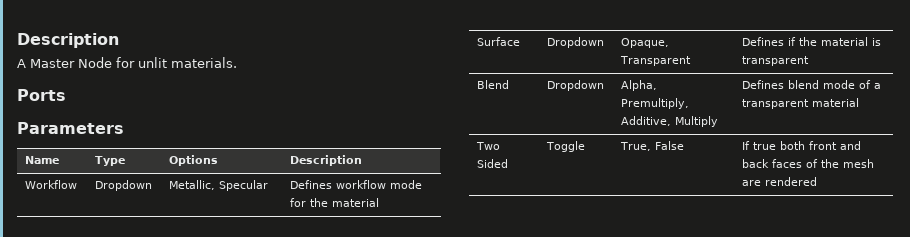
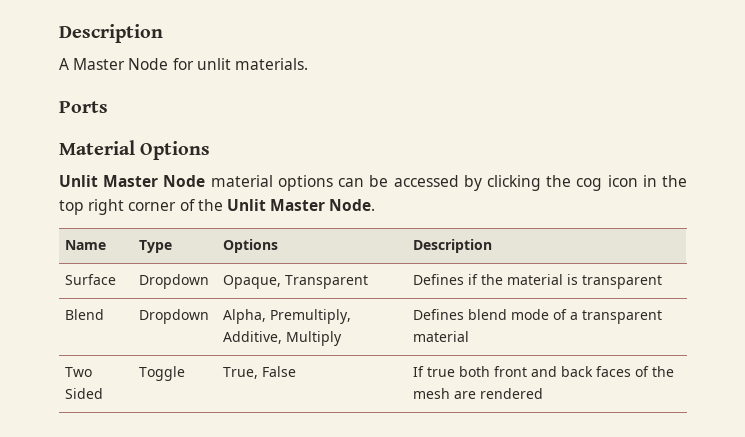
[17,122,124,134] [24,156,59,164] [94,156,125,166] [168,155,218,166] [289,155,362,166] [24,180,77,189] [94,180,152,191] [168,180,268,191] [289,180,422,189] [289,198,379,207] Parameters // Name | Type | Options | Description // Workflow | Dropdown | Metallic, Specular | Defines workflow mode for the material -> [59,140,211,160] [59,175,687,191] [59,199,376,215] [65,240,107,250] [139,240,173,253] [223,239,279,253] [413,239,493,253] Material Options // Unlit Master Node material options can be accessed by clicking the cog icon in the top right corner of the Unlit Master Node. // Name | Type | Options | Description

